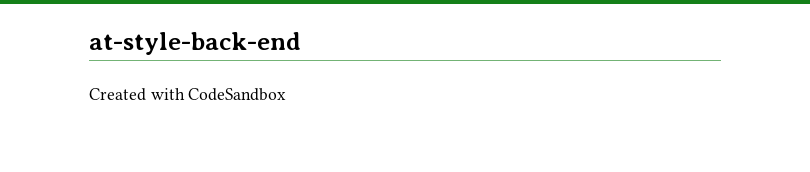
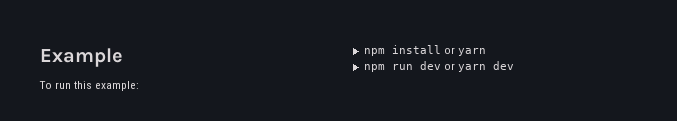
[89,32,301,55] [89,88,287,101] at-style-back-end // Created with CodeSandbox -> [40,48,123,67] [39,81,140,91] [363,45,486,56] [363,61,514,72] Example // To run this example: // npm install or yarn // npm run dev or yarn dev

